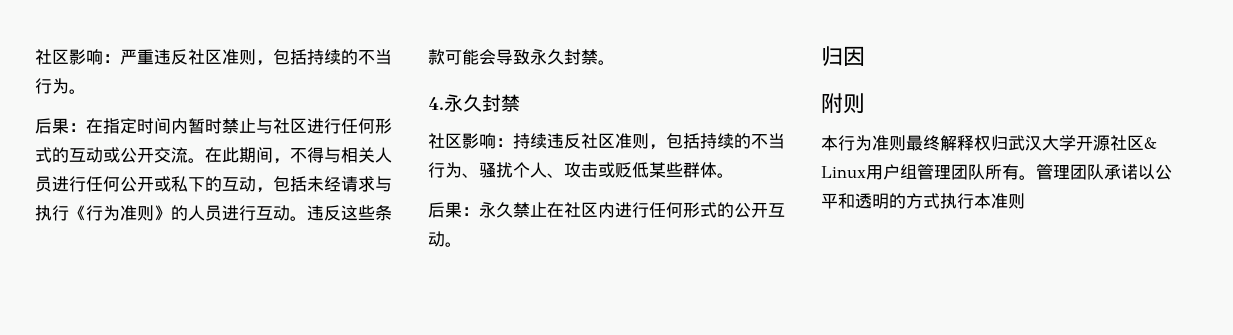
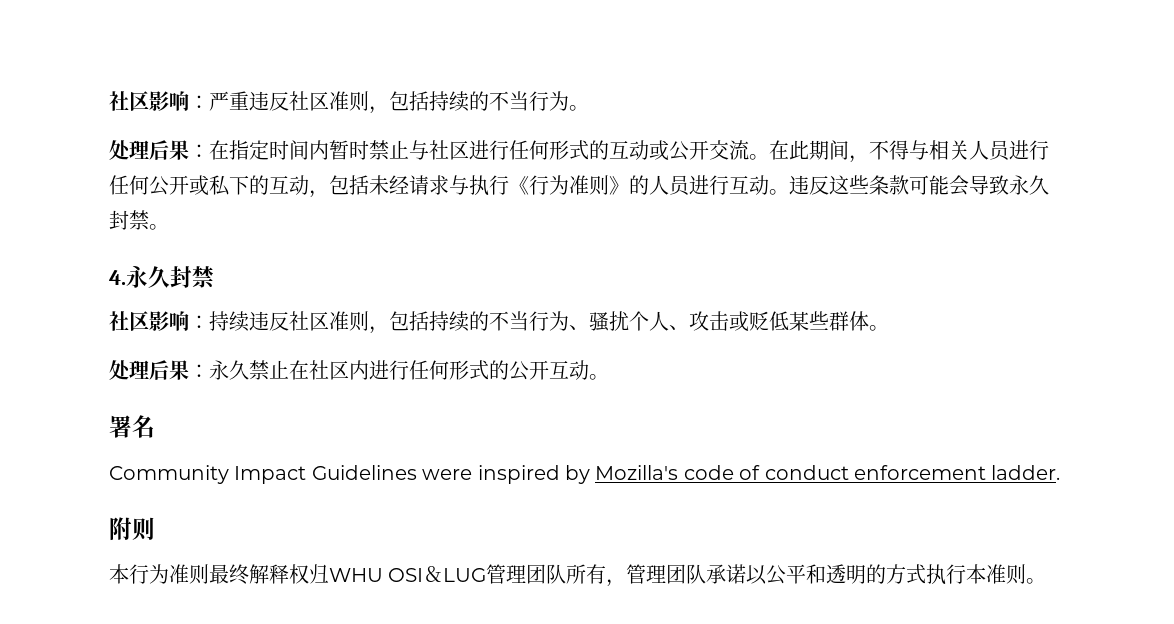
(86, 91) none -> [109,140,149,160] 处理
(734, 175) none -> [109,360,149,380] 处理
[821,46,865,66] 归因 -> [109,415,155,438] [109,465,1061,484] 署名 // Community Impact Guidelines were inspired by Mozilla's code of conduct enforcement ladder.
[1008,135,1157,151] [821,164,917,180] 武汉大学开源社区& Linux用户组 -> [329,566,487,582] WHU OSI＆LUG
[1019,175,1036,180] 。 -> [606,579,627,587] ，
(1025, 201) none -> [1026,578,1047,584] 。

